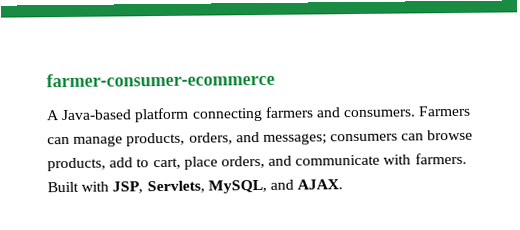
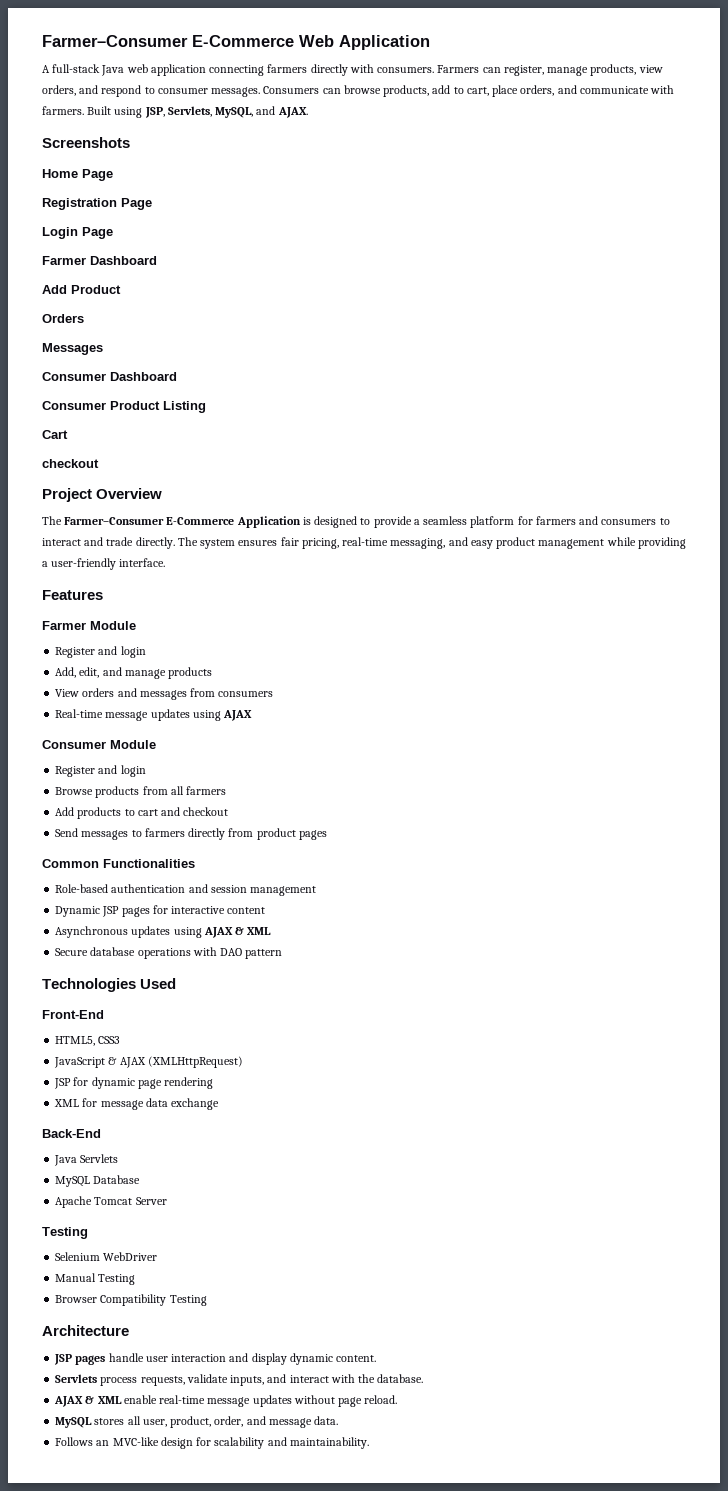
[46,71,275,88] [46,106,341,123] farmer-consumer-ecommerce // A Java-based platform connecting farmers and -> [42,35,430,50] [42,64,374,76] Farmer–Consumer E-Commerce Web Application // A full-stack Java web application connecting farmers directly with
(70, 140) none -> [503,65,544,76] register,
[188,132,399,145] orders, and messages; consumers -> [638,65,663,73] [42,85,320,97] view orders, and respond to consumer messages. Consumers
[81,181,110,192] with -> [114,107,143,118] using
(344, 184) none -> [42,137,130,148] [42,169,113,181] [42,198,152,210] [42,227,113,239] [42,256,157,265] [42,285,121,294] [42,314,84,323] [42,343,103,355] [42,372,177,381] [42,401,206,413] [42,430,68,439] [42,459,99,468] [42,488,163,502] [42,516,670,528] [42,537,686,549] [42,558,166,570] [42,590,103,600] [42,621,136,630] [55,646,146,658] [55,667,213,679] [55,688,274,700] [55,709,253,721] [42,740,156,749] [55,765,146,777] [55,786,227,798] [55,807,229,819] [55,828,327,840] [42,859,195,868] [55,884,317,896] [55,905,266,917] [55,926,272,938] [55,947,283,959] [42,978,177,992] [42,1010,104,1019] [55,1036,121,1046] [54,1056,243,1068] [54,1077,214,1089] [54,1098,220,1110] [42,1129,101,1138] [54,1154,119,1166] [55,1175,141,1187] [55,1196,167,1208] [42,1227,88,1239] [55,1252,158,1261] [55,1273,136,1285] [55,1294,207,1306] [42,1325,129,1336] [54,1353,377,1365] [55,1374,424,1386] [54,1395,398,1407] [55,1416,339,1428] [55,1437,369,1449] // Screenshots // Home Page // Registration Page // Login Page // Farmer Dashboard // Add Product // Orders // Messages // Consumer Dashboard // Consumer Product Listing // Cart // checkout // Project Overview // The Farmer–Consumer E-Commerce Application is designed to provide a seamless platform for farmers and consumers to interact and trade directly. The system ensures fair pricing, real-time messaging, and easy product management while providing a user-friendly interface. // Features // Farmer Module // Register and login // Add, edit, and manage products // View orders and messages from consumers // Real-time message updates using AJAX // Consumer Module // Register and login // Browse products from all farmers // Add products to cart and checkout // Send messages to farmers directly from product pages // Common Functionalities // Role-based authentication and session management // Dynamic JSP pages for interactive content // Asynchronous updates using AJAX & XML // Secure database operations with DAO pattern // Technologies Used // Front-End // HTML5, CSS3 // JavaScript & AJAX (XMLHttpRequest) // JSP for dynamic page rendering // XML for message data exchange // Back-End // Java Servlets // MySQL Database // Apache Tomcat Server // Testing // Selenium WebDriver // Manual Testing // Browser Compatibility Testing // Architecture // JSP pages handle user interaction and display dynamic content. // Servlets process requests, validate inputs, and interact with the database. // AJAX & XML enable real-time message updates without page reload. // MySQL stores all user, product, order, and message data. // Follows an MVC-like design for scalability and maintainability.

